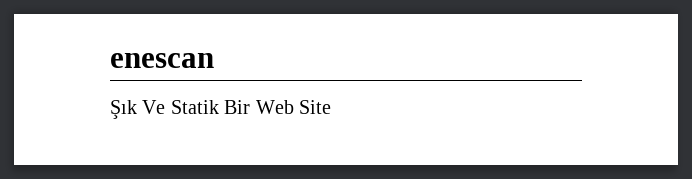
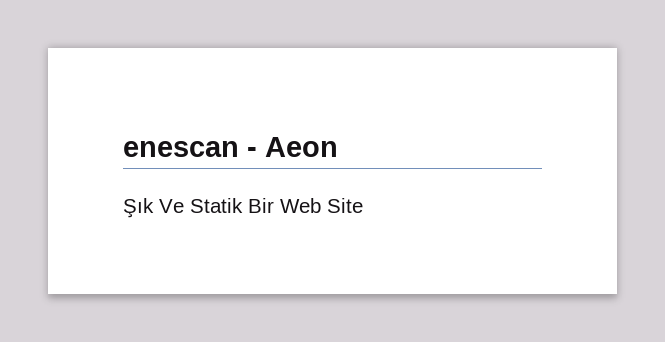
(214, 60) none -> [247,137,338,157] - Aeon

